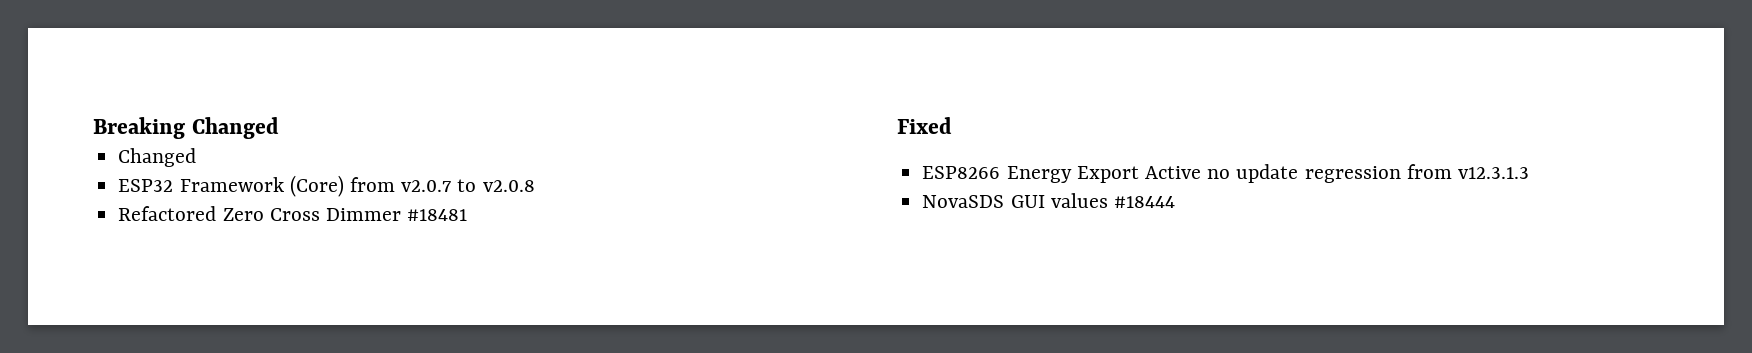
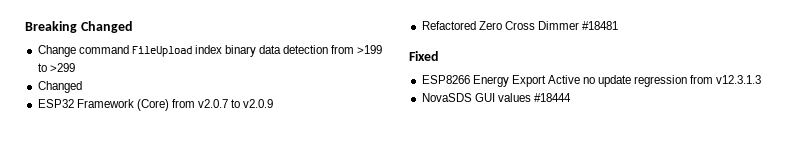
(279, 128) none -> [37,45,383,57] [37,63,75,72] // Change command FileUpload index binary data detection from >199 to >299
[482,180,535,192] v2.0.8 -> [243,99,274,108] v2.0.9

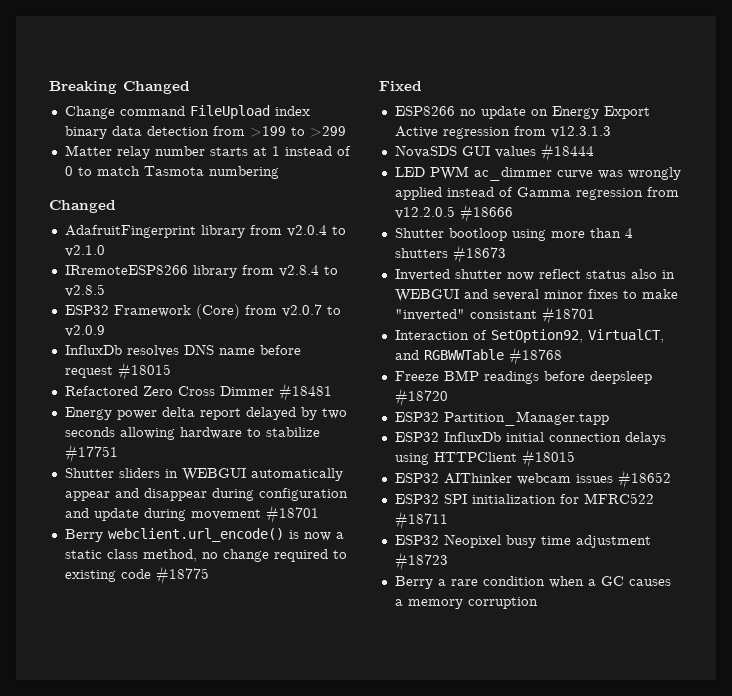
[37,81,82,93] Changed -> [64,145,351,159] [64,166,279,179] [49,200,116,213] [64,225,346,238] [64,245,105,257] [64,265,338,278] [64,284,105,297] Matter relay number starts at 1 instead of 0 to match Tasmota numbering // Changed // AdafruitFingerprint library from v2.0.4 to v2.1.0 // IRremoteESP8266 library from v2.8.4 to v2.8.5
(274, 103) none -> [64,344,301,357] [64,362,171,381] // InfluxDb resolves DNS name before request #18015
(619, 25) none -> [64,407,347,420] [64,427,320,440] [64,444,118,463] [64,468,343,481] [64,488,348,501] [64,505,319,524] [64,528,344,542] [64,549,347,562] [64,566,209,585] // Energy power delta report delayed by two seconds allowing hardware to stabilize #17751 // Shutter sliders in WEBGUI automatically appear and disappear during configuration and update during movement #18701 // Berry webclient.url_encode() is now a static class method, no change required to existing code #18775
(470, 79) none -> [459,106,548,119] no update on
[583,75,632,87] no update -> (438, 132) none
(571, 97) none -> [394,166,681,181] [394,187,679,200] [394,204,513,223] [394,228,633,241] [394,245,506,264] [394,269,675,281] [394,289,678,302] [394,306,595,325] [394,329,664,343] [394,347,562,366] [394,370,652,384] [394,388,448,407] [394,411,609,426] [394,432,666,445] [394,449,575,468] [394,470,671,489] [394,493,654,504] [394,511,448,530] [394,534,651,548] [394,552,448,571] [394,576,671,589] [394,597,538,609] // LED PWM ac_dimmer curve was wrongly applied instead of Gamma regression from v12.2.0.5 #18666 // Shutter bootloop using more than 4 shutters #18673 // Inverted shutter now reflect status also in WEBGUI and several minor fixes to make "inverted" consistant #18701 // Interaction of SetOption92, VirtualCT, and RGBWWTable #18768 // Freeze BMP readings before deepsleep #18720 // ESP32 Partition_Manager.tapp // ESP32 InfluxDb initial connection delays using HTTPClient #18015 // ESP32 AIThinker webcam issues #18652 // ESP32 SPI initialization for MFRC522 #18711 // ESP32 Neopixel busy time adjustment #18723 // Berry a rare condition when a GC causes a memory corruption

